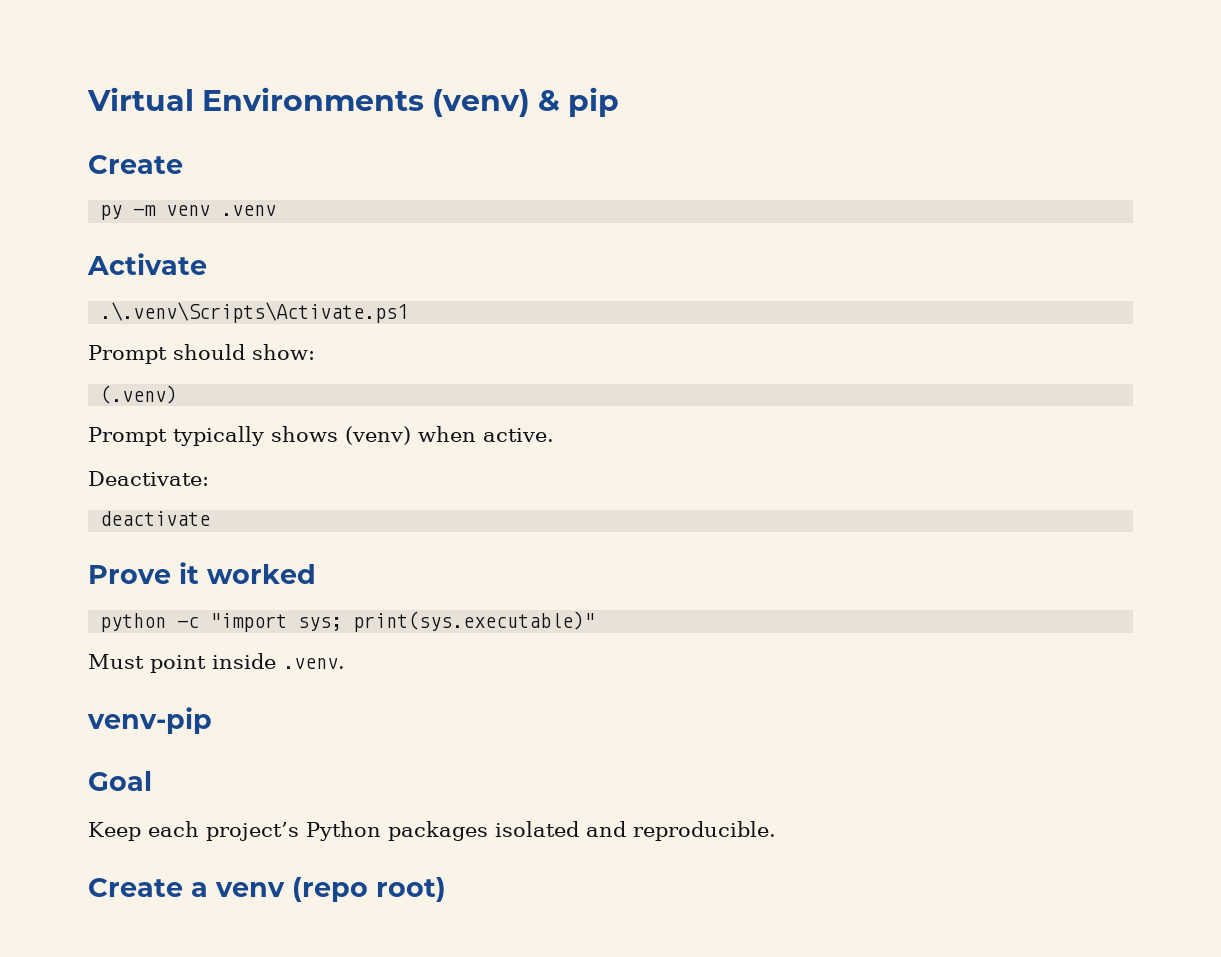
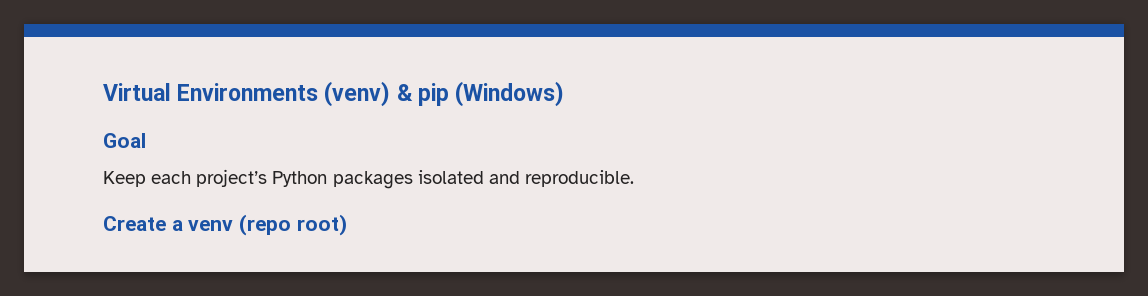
[88,155,183,174] [100,205,277,220] [87,253,207,275] [100,302,409,323] [88,344,315,364] [100,385,178,404] [88,426,554,446] [88,471,209,486] [100,511,211,526] [88,562,316,584] [100,611,596,632] [88,653,345,673] [87,707,212,734] // Create // py -m venv .venv // Activate // .\.venv\Scripts\Activate.ps1 // Prompt should show: // (.venv) // Prompt typically shows (venv) when active. // Deactivate: // deactivate // Prove it worked // python -c "import sys; print(sys.executable)" // Must point inside .venv. // venv-pip -> [455,81,565,107] (Windows)

